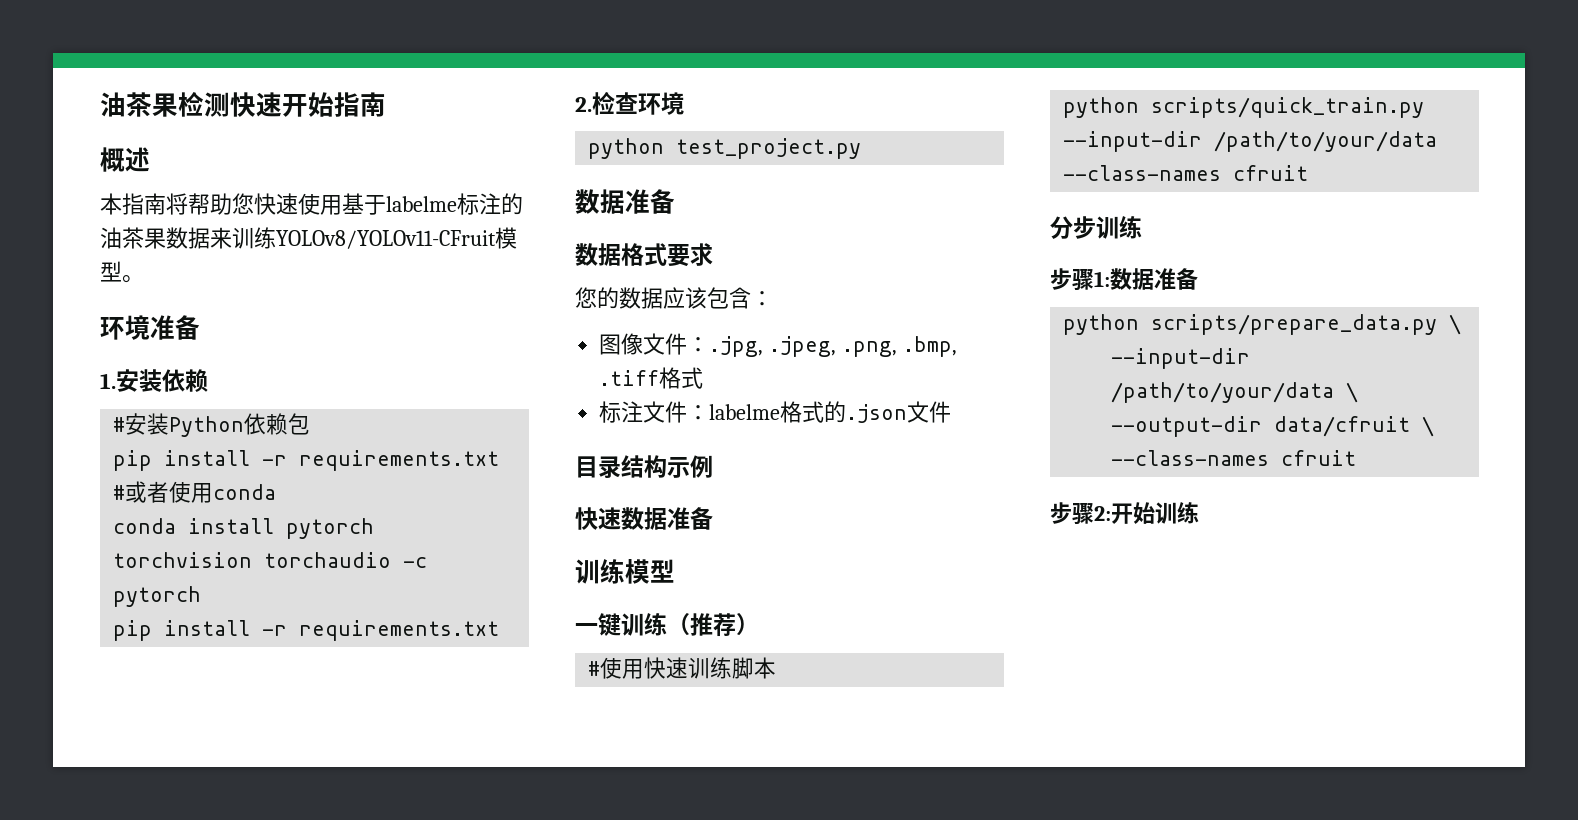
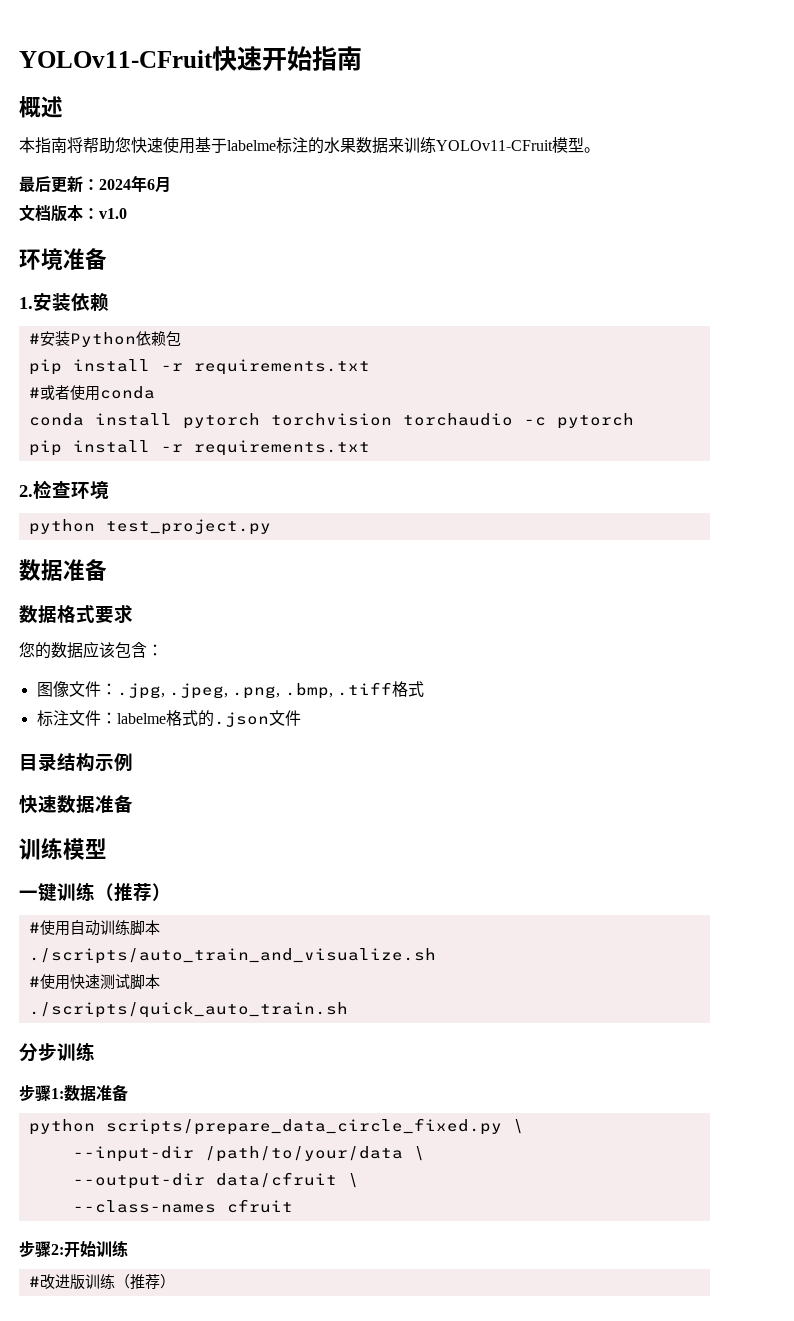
[100,92,230,117] 油茶果检测 -> [19,50,213,68] YOLOv11-CFruit
[100,227,144,249] 油茶 -> [324,137,340,153] 水
[276,230,496,249] YOLOv8/YOLOv11-CFruit -> [436,140,553,151] YOLOv11-CFruit
(144, 279) none -> [19,175,171,193] [19,204,127,222] // 最后更新：2024年6月 // 文档版本：v1.0
[644,657,689,679] 快速 -> [69,920,100,936] 自动
[1063,97,1425,118] [1063,131,1438,152] [1063,165,1309,181] python scripts/quick_train.py --input-dir /path/to/your/data --class-names cfruit -> [28,948,436,964] [28,974,160,990] [28,1002,348,1018] ./scripts/auto_train_and_visualize.sh // #使用快速测试脚本 // ./scripts/quick_auto_train.sh
[1151,314,1438,335] scripts/prepare_data.py -> [105,1118,502,1135] scripts/prepare_data_circle_fixed.py
(1199, 512) none -> [28,1274,175,1290] // #改进版训练（推荐）

